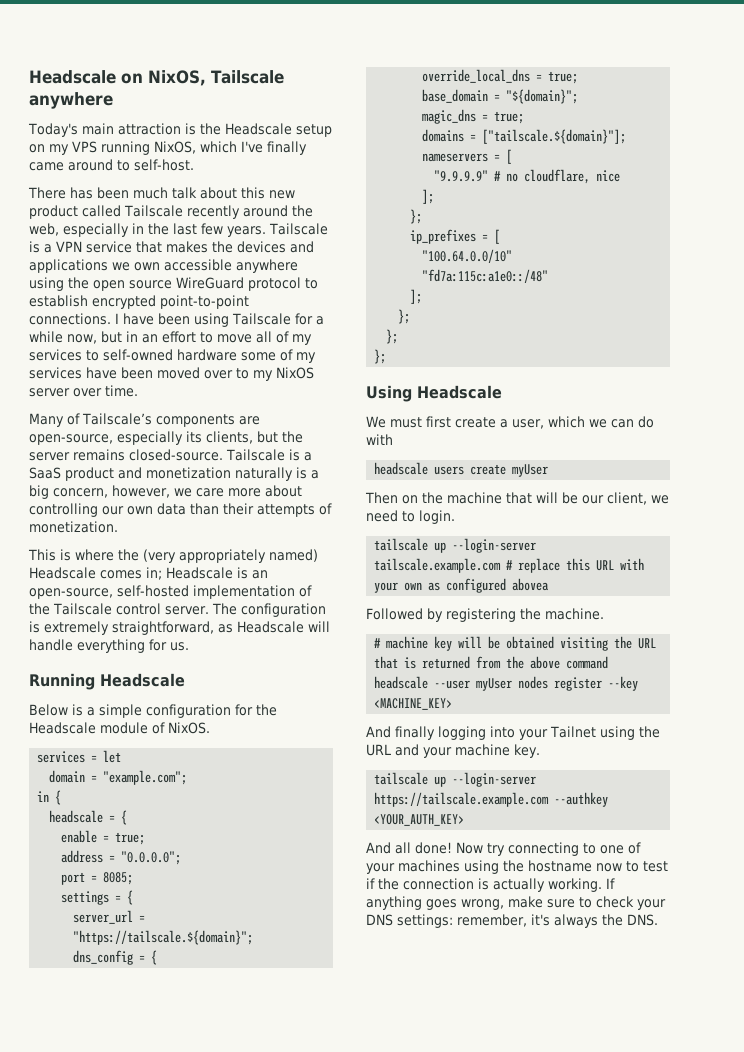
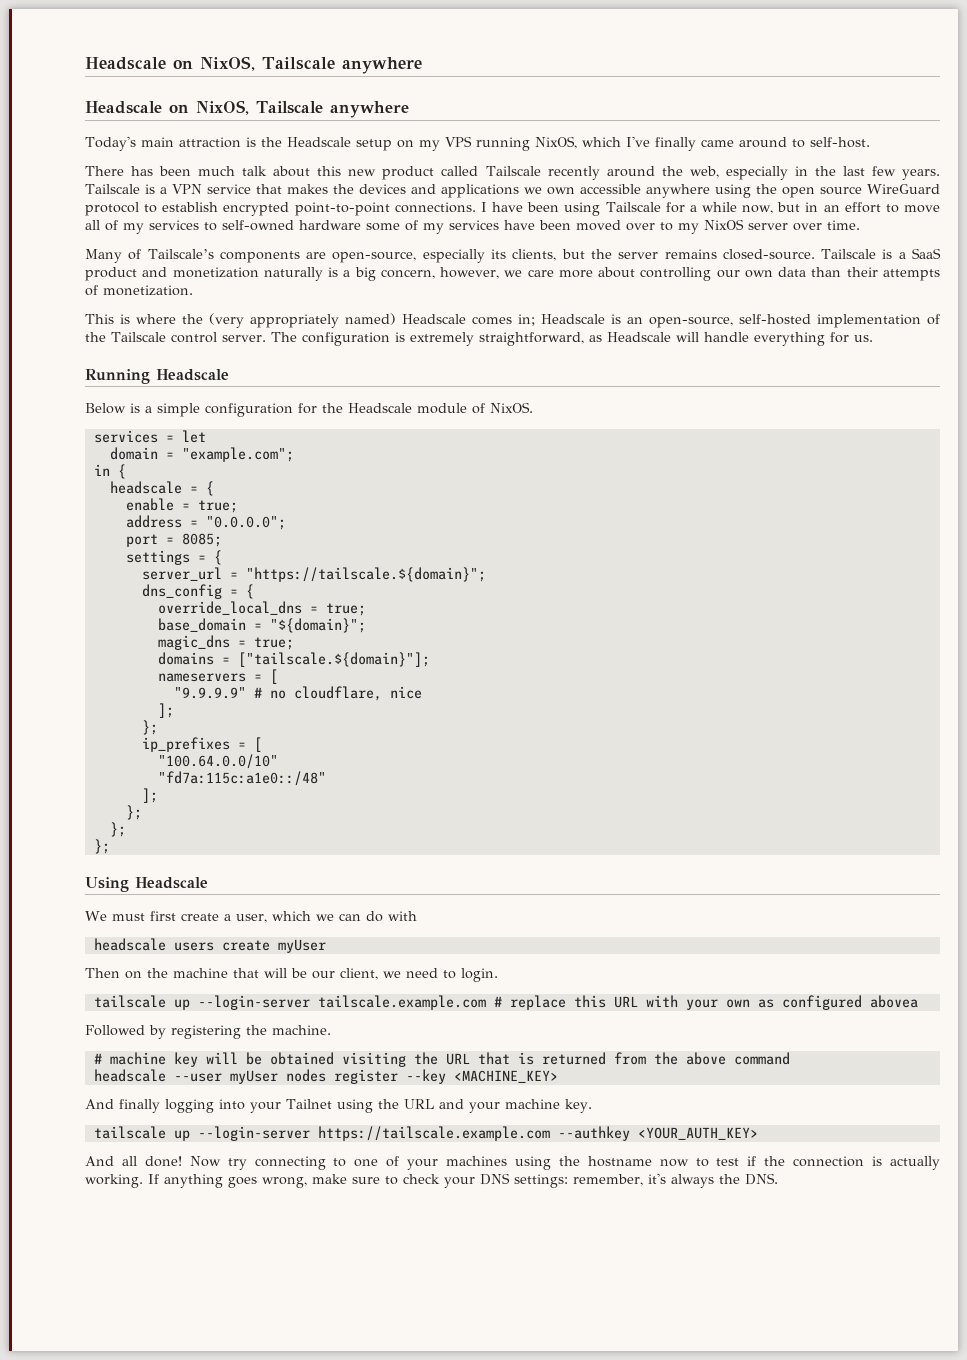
[29,70,284,86] [29,92,113,109] Headscale on NixOS, Tailscale anywhere -> [85,56,422,74] [85,100,409,118] Headscale on NixOS, Tailscale anywhere // Headscale on NixOS, Tailscale anywhere

